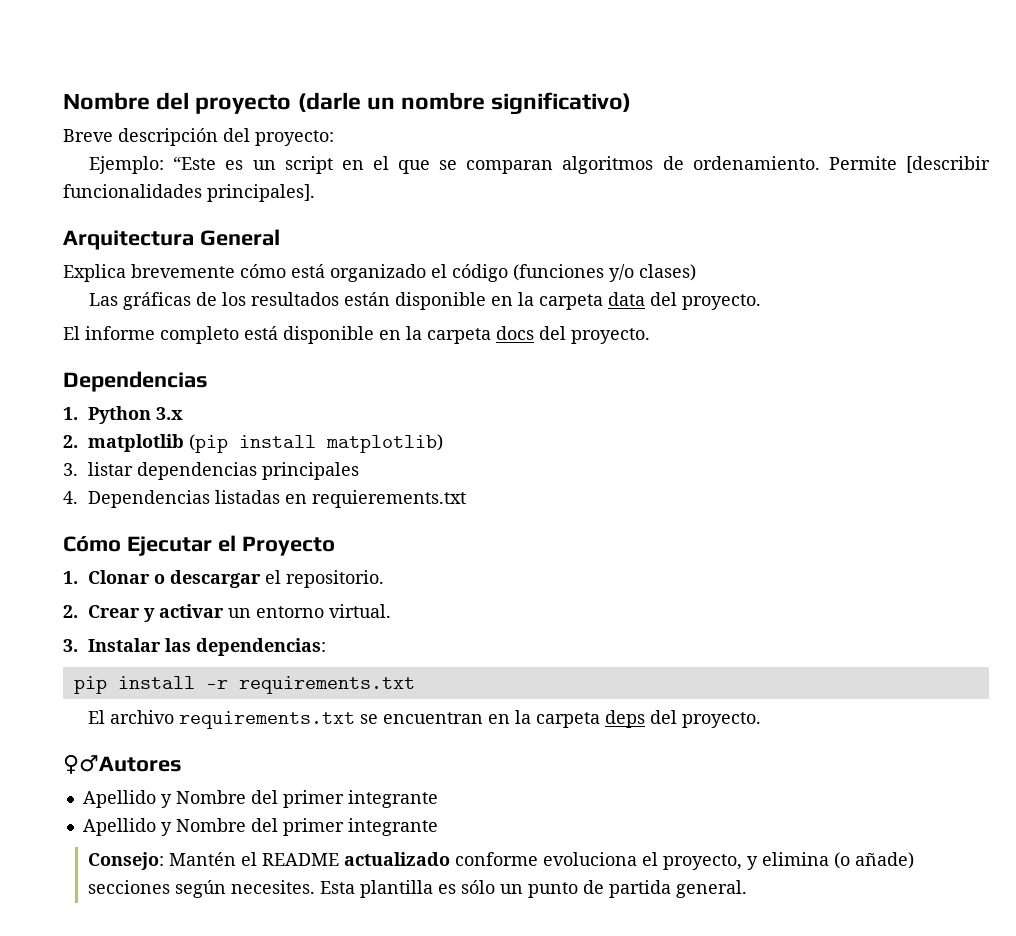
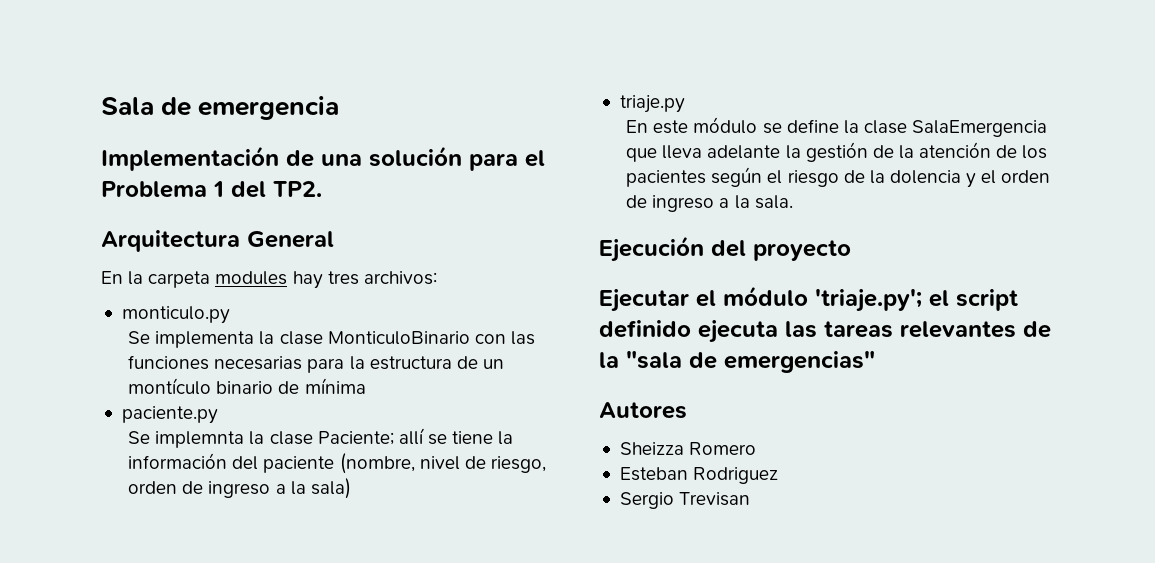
[63,92,632,115] [63,128,334,146] [89,156,991,174] [63,184,315,202] [63,229,280,250] [63,264,696,282] [89,292,762,310] [63,326,650,344] [63,371,208,392] [63,406,183,424] [63,434,443,453] [63,462,359,480] [63,490,466,508] [63,535,335,556] [63,570,384,588] [63,604,391,622] [63,638,326,656] [73,676,415,694] [87,710,761,729] [63,754,182,774] [82,790,438,808] [82,818,438,836] [87,852,914,870] [87,880,747,898] Nombre del proyecto (darle un nombre significativo) // Breve descripción del proyecto: // Ejemplo: “Este es un script en el que se comparan algoritmos de ordenamiento. Permite [describir funcionalidades principales]. // Arquitectura General // Explica brevemente cómo está organizado el código (funciones y/o clases) // Las gráficas de los resultados están disponible en la carpeta data del proyecto. // El informe completo está disponible en la carpeta docs del proyecto. // Dependencias // 1. Python 3.x // 2. matplotlib (pip install matplotlib) // 3. listar dependencias principales // 4. Dependencias listadas en requierements.txt // Cómo Ejecutar el Proyecto // 1. Clonar o descargar el repositorio. // 2. Crear y activar un entorno virtual. // 3. Instalar las dependencias: // pip install -r requirements.txt // El archivo requirements.txt se encuentran en la carpeta deps del proyecto. // ♀♂Autores // Apellido y Nombre del primer integrante // Apellido y Nombre del primer integrante // Consejo: Mantén el README actualizado conforme evoluciona el proyecto, y elimina (o añade) secciones según necesites. Esta plantilla es sólo un punto de partida general. -> [101,96,340,120] [101,146,545,171] [101,181,322,198] [101,230,334,252] [101,271,437,289] [121,306,230,324] [128,331,535,348] [128,355,504,373] [128,378,366,395] [121,406,218,424] [128,428,514,448] [128,453,546,474] [128,478,351,499] [619,95,685,113] [626,117,1048,137] [626,142,1048,162] [626,167,1051,188] [626,195,793,212] [599,236,851,262] [599,286,1018,312] [599,320,1051,343] [599,351,875,373] [599,402,687,419] [619,442,757,455] [619,467,779,484] [619,492,751,509] Sala de emergencia // Implementación de una solución para el Problema 1 del TP2. // Arquitectura General // En la carpeta modules hay tres archivos: // monticulo.py // Se implementa la clase MonticuloBinario con las funciones necesarias para la estructura de un montículo binario de mínima // paciente.py // Se implemnta la clase Paciente; allí se tiene la información del paciente (nombre, nivel de riesgo, orden de ingreso a la sala) // triaje.py // En este módulo se define la clase SalaEmergencia que lleva adelante la gestión de la atención de los pacientes según el riesgo de la dolencia y el orden de ingreso a la sala. // Ejecución del proyecto // Ejecutar el módulo 'triaje.py'; el script definido ejecuta las tareas relevantes de la "sala de emergencias" // Autores // Sheizza Romero // Esteban Rodriguez // Sergio Trevisan

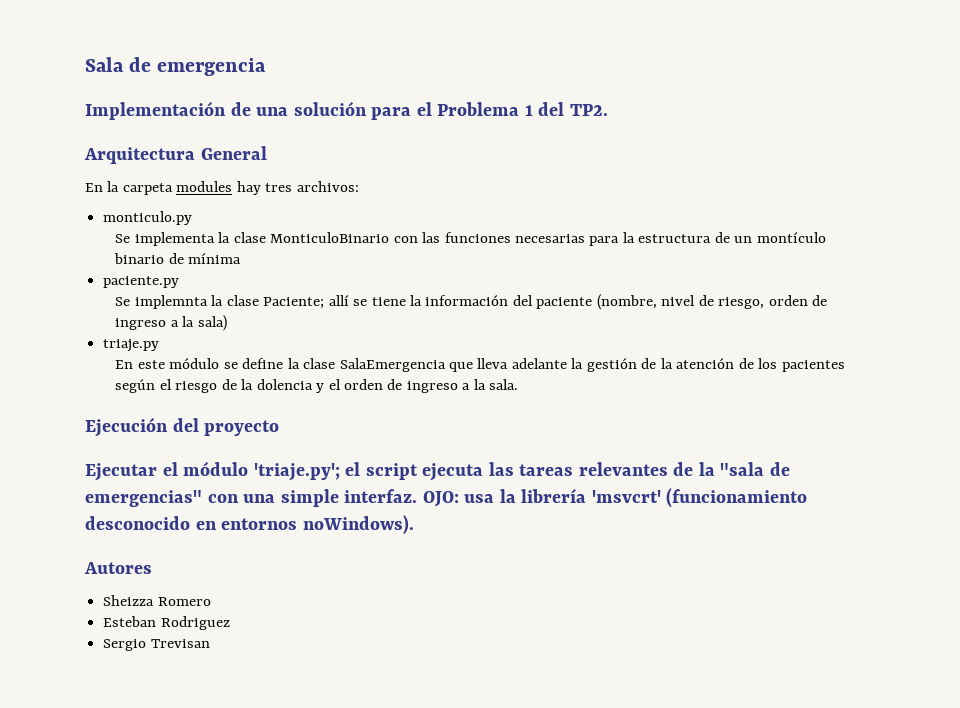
[599,320,691,338] definido -> (418, 471) none
(875, 362) none -> [207,488,808,508] [85,515,414,535] con una simple interfaz. OJO: usa la librería 'msvcrt' (funcionamiento desconocido en entornos noWindows).

